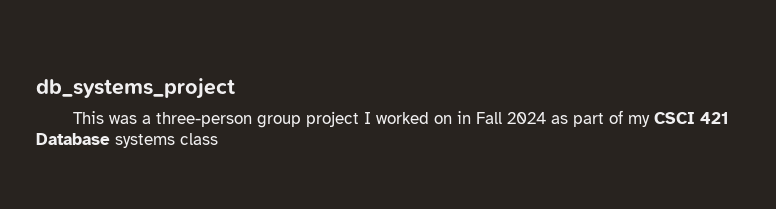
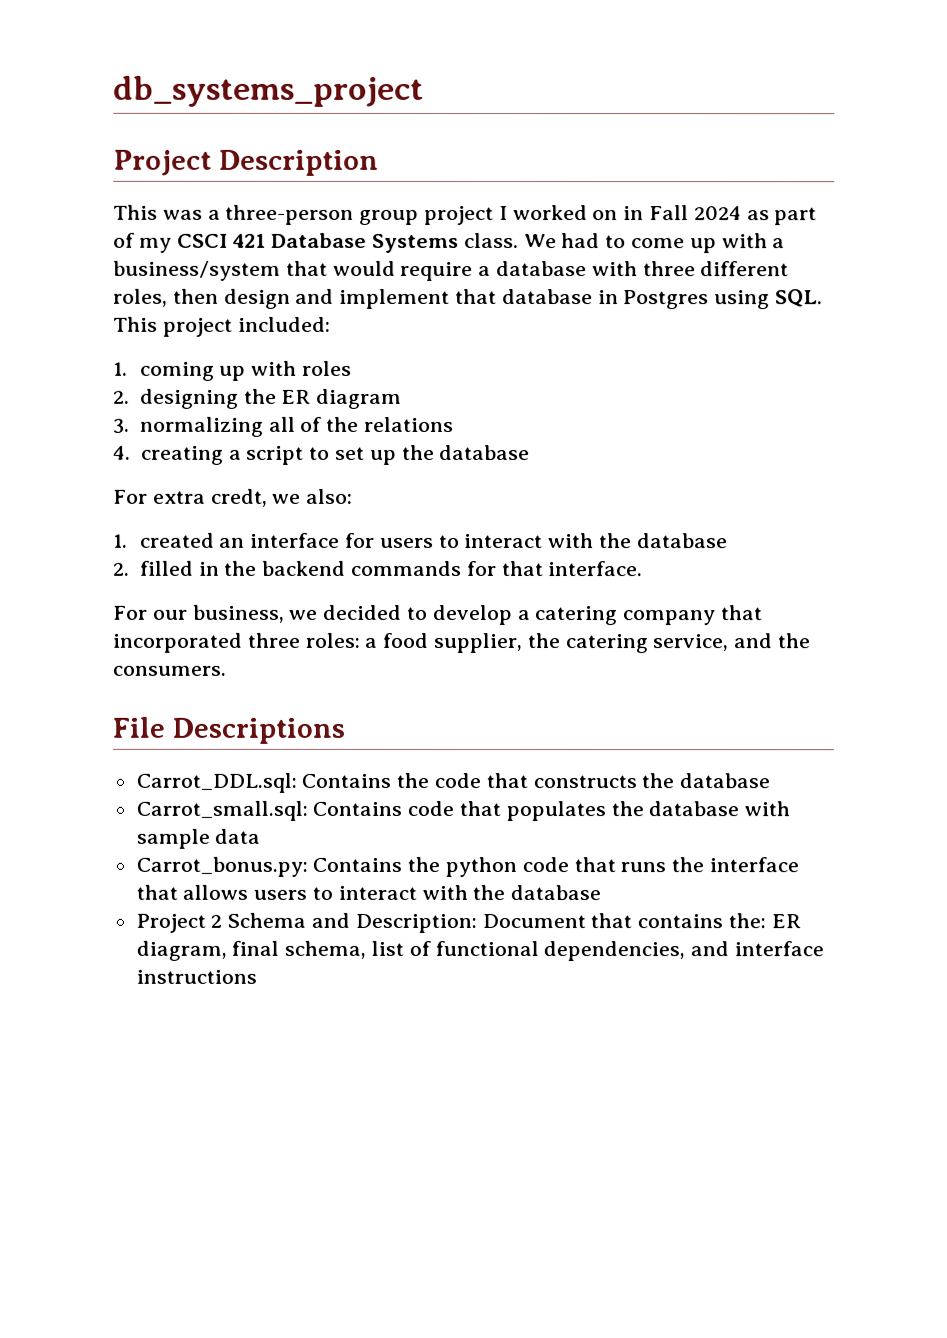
(235, 88) none -> [113,149,379,176] // Project Description
[115,133,218,148] systems class -> [372,232,786,254] [113,260,790,281] [113,288,824,310] [113,316,331,337] [113,360,353,381] [113,388,403,409] [113,416,454,437] [113,444,531,465] [113,488,354,507] [113,532,728,549] [113,560,644,577] [113,604,764,626] [113,632,812,654] [112,665,227,676] [112,716,345,744] [135,772,771,793] [135,800,791,822] [135,828,261,849] [135,856,800,878] [135,884,602,901] [135,912,801,934] [135,940,825,962] [135,969,257,984] Systems class. We had to come up with a business/system that would require a database with three different roles, then design and implement that database in Postgres using SQL. This project included: // 1. coming up with roles // 2. designing the ER diagram // 3. normalizing all of the relations // 4. creating a script to set up the database // For extra credt, we also: // 1. created an interface for users to interact with the database // 2. filled in the backend commands for that interface. // For our business, we decided to develop a catering company that incorporated three roles: a food supplier, the catering service, and the consumers. // File Descriptions // Carrot_DDL.sql: Contains the code that constructs the database // Carrot_small.sql: Contains code that populates the database with sample data // Carrot_bonus.py: Contains the python code that runs the interface that allows users to interact with the database // Project 2 Schema and Description: Document that contains the: ER diagram, final schema, list of functional dependencies, and interface instructions

